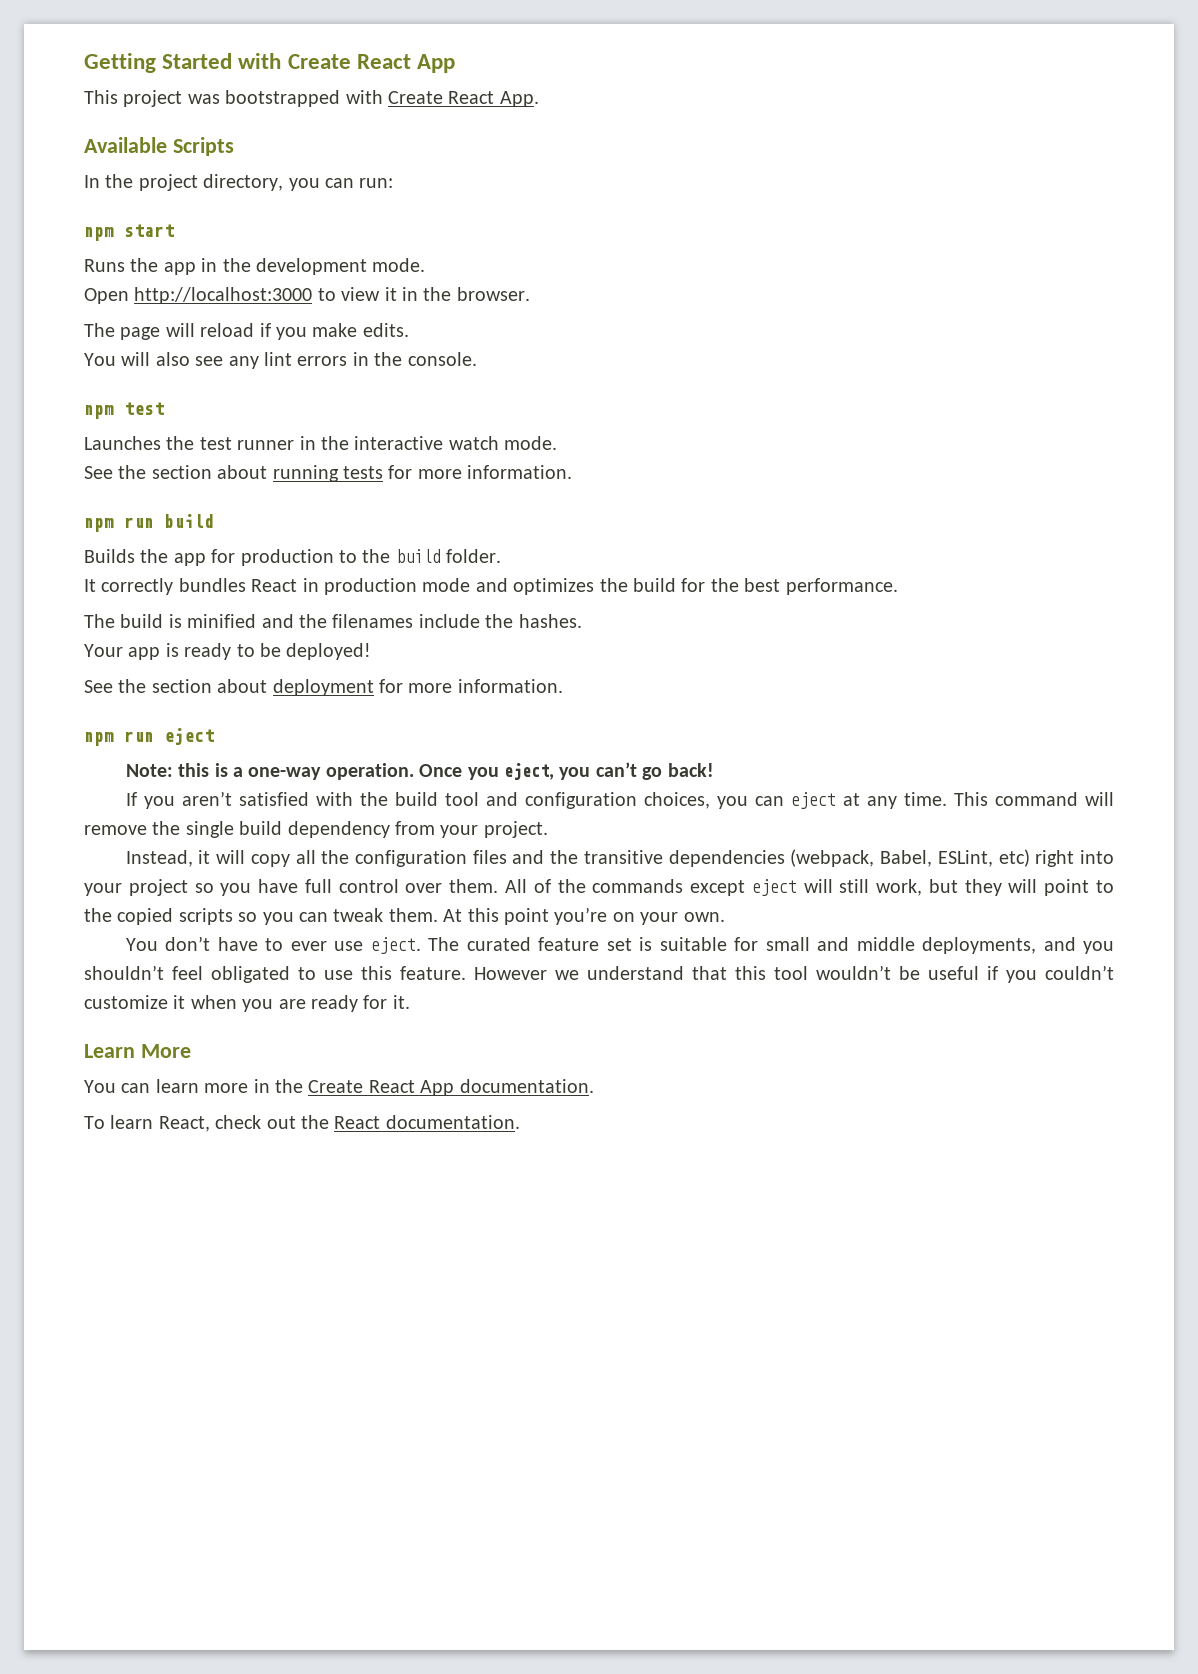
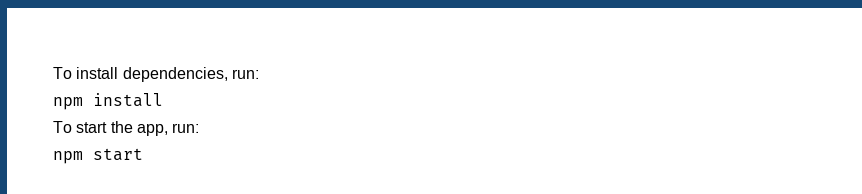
[84,53,456,73] [84,90,539,107] [84,137,234,156] [84,174,394,191] [84,224,174,241] [84,258,426,275] [84,287,530,304] [84,323,409,340] [84,352,477,369] [84,402,164,419] [84,436,558,450] [84,465,573,482] [84,514,214,532] [84,549,502,566] [84,578,898,595] [84,614,582,628] [84,643,372,660] [84,679,563,696] [84,728,214,746] [125,762,714,780] [125,791,1114,809] [84,821,548,838] [125,849,1115,867] [84,879,1114,896] [84,907,725,925] [125,936,1114,954] [84,965,1114,983] [84,995,410,1012] [84,1044,191,1058] [84,1079,594,1096] [84,1115,520,1132] Getting Started with Create React App // This project was bootstrapped with Create React App. // Available Scripts // In the project directory, you can run: // npm start // Runs the app in the development mode. // Open http://localhost:3000 to view it in the browser. // The page will reload if you make edits. // You will also see any lint errors in the console. // npm test // Launches the test runner in the interactive watch mode. // See the section about running tests for more information. // npm run build // Builds the app for production to the build folder. // It correctly bundles React in production mode and optimizes the build for the best performance. // The build is minified and the filenames include the hashes. // Your app is ready to be deployed! // See the section about deployment for more information. // npm run eject // Note: this is a one-way operation. Once you eject, you can’t go back! // If you aren’t satisfied with the build tool and configuration choices, you can eject at any time. This command will remove the single build dependency from your project. // Instead, it will copy all the configuration files and the transitive dependencies (webpack, Babel, ESLint, etc) right into your project so you have full control over them. All of the commands except eject will still work, but they will point to the copied scripts so you can tweak them. At this point you’re on your own. // You don’t have to ever use eject. The curated feature set is suitable for small and middle deployments, and you shouldn’t feel obligated to use this feature. However we understand that this tool wouldn’t be useful if you couldn’t customize it when you are ready for it. // Learn More // You can learn more in the Create React App documentation. // To learn React, check out the React documentation. -> [53,67,259,82] [53,93,163,110] [53,121,200,136] [53,148,143,164] To install dependencies, run: // npm install // To start the app, run: // npm start

